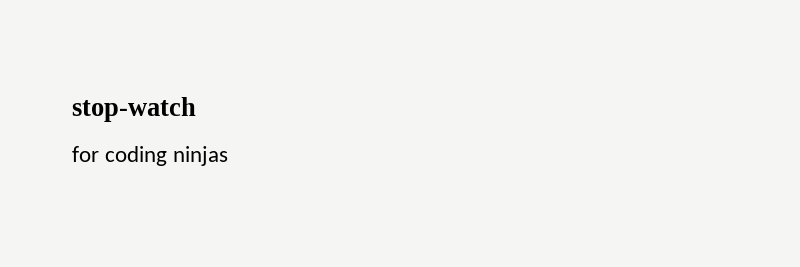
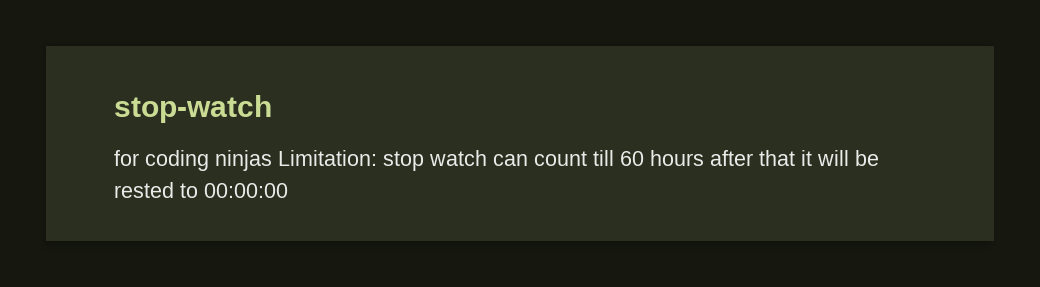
(229, 156) none -> [278,150,879,171] [114,182,288,198] Limitation: stop watch can count till 60 hours after that it will be rested to 00:00:00

